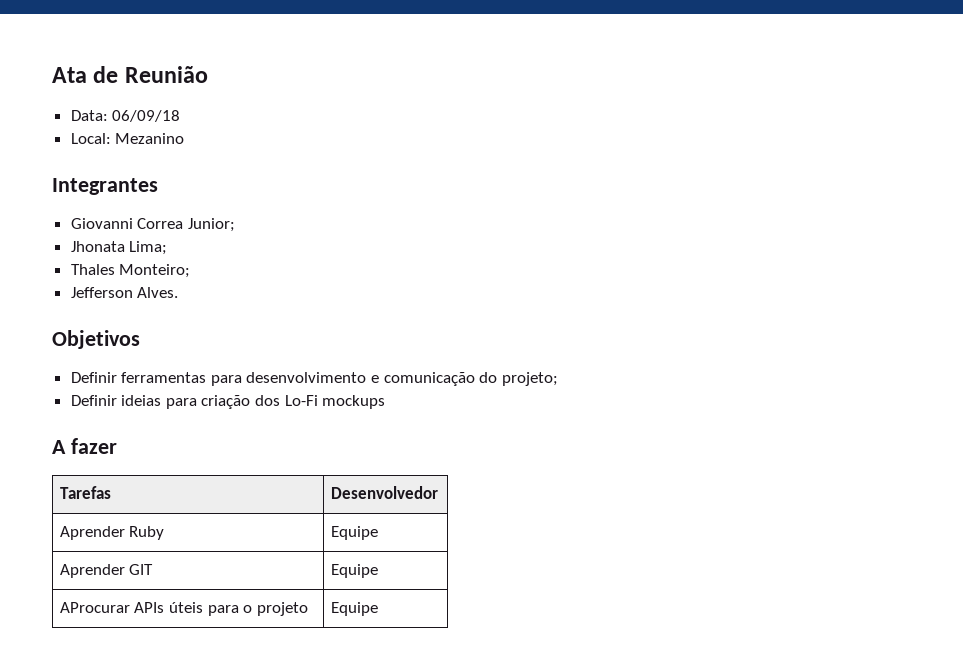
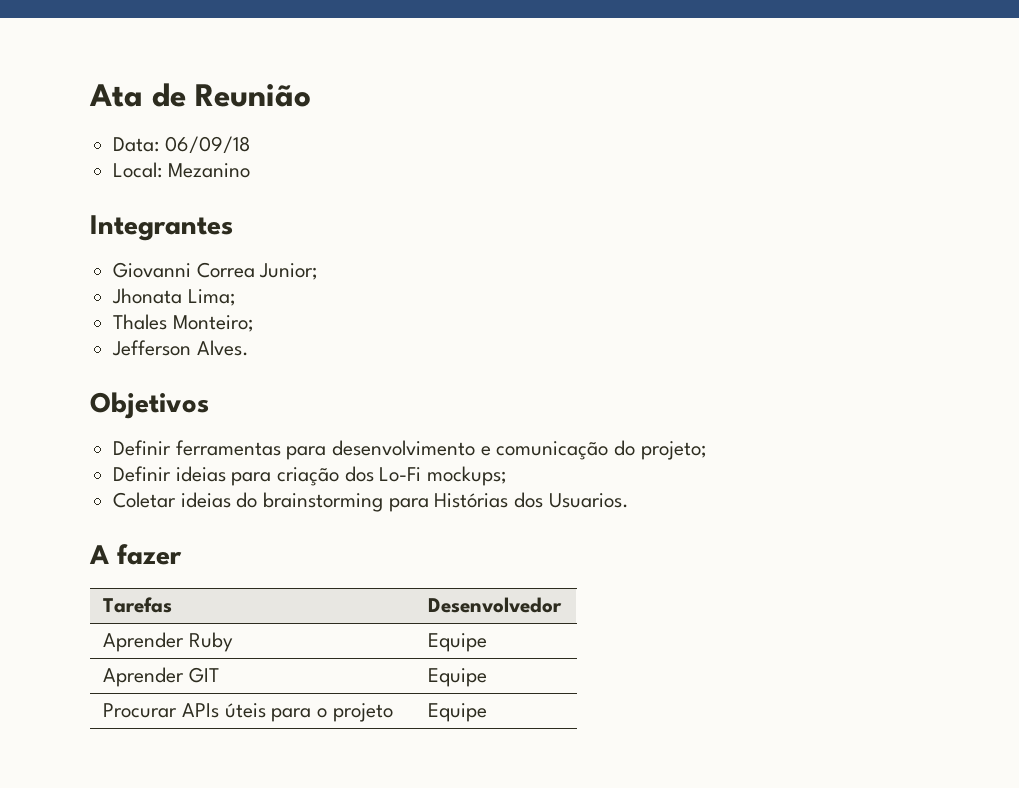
[322,395,386,409] mockups -> [427,466,508,486] [113,492,629,512] mockups; // Coletar ideias do brainstorming para Histórias dos Usuarios.
[59,602,130,613] AProcurar -> [103,703,178,718] Procurar

